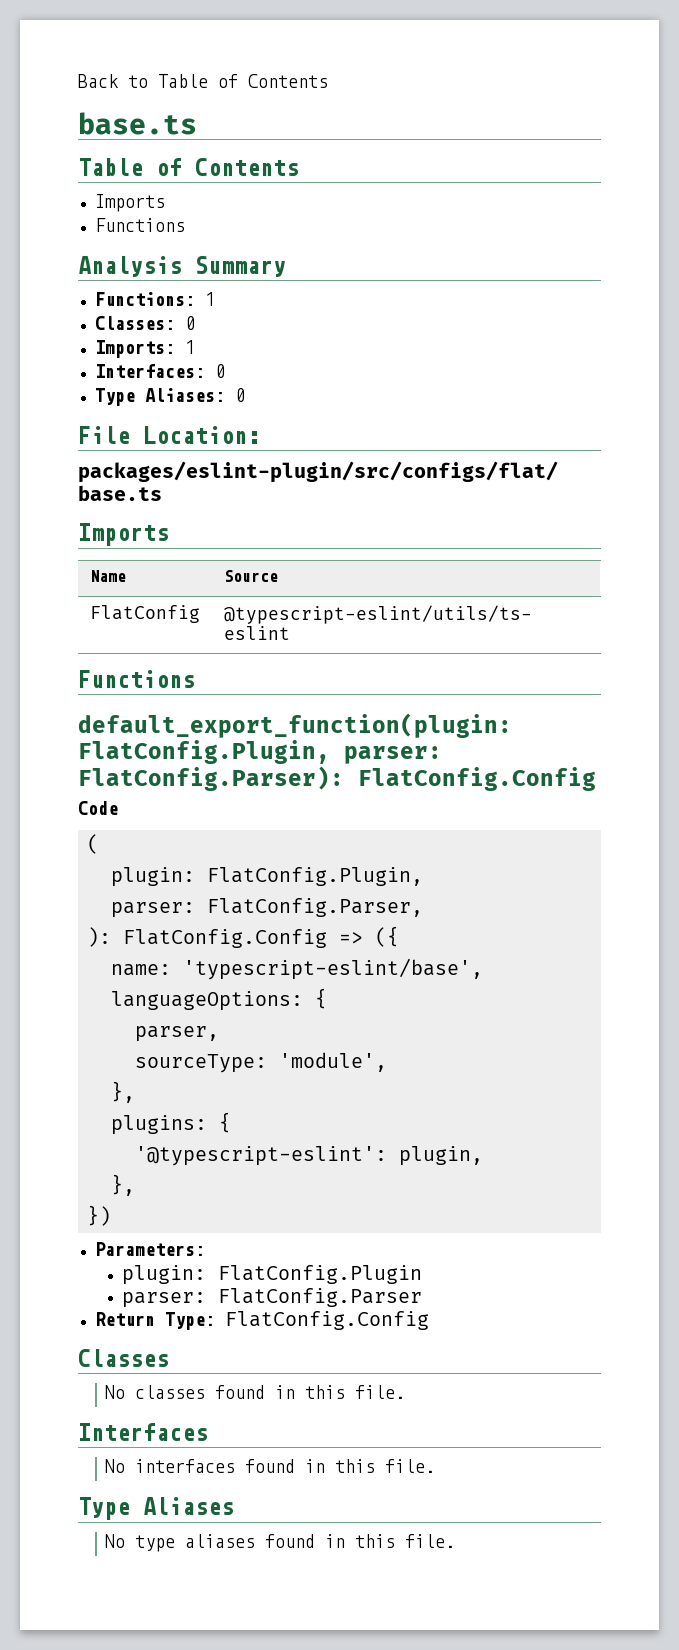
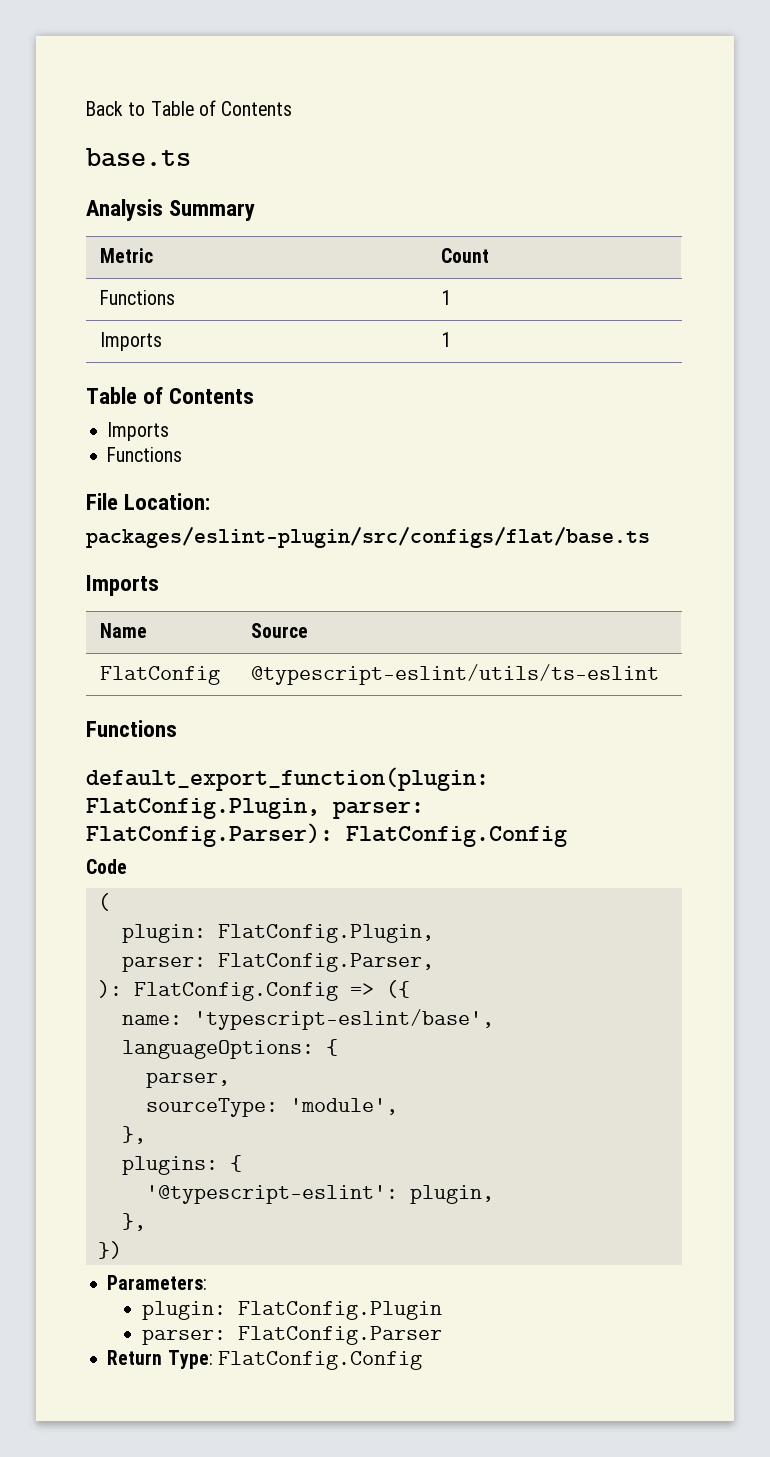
(197, 123) none -> [86,199,256,221] [100,248,154,263] [441,248,490,263] [100,290,176,305] [441,290,452,305] [100,332,163,351] [441,332,452,347] // Analysis Summary // Metric | Count // Functions | 1 // Imports | 1
[78,256,286,277] [94,292,215,306] [94,316,195,330] [94,340,195,358] [94,364,225,378] [94,388,245,406] // Analysis Summary // Functions: 1 // Classes: 0 // Imports: 1 // Interfaces: 0 // Type Aliases: 0 -> (183, 454) none
[78,1349,169,1367] [105,1385,406,1399] [78,1423,208,1441] [105,1459,436,1473] [78,1497,234,1520] [105,1534,456,1552] // Classes // No classes found in this file. // Interfaces // No interfaces found in this file. // Type Aliases // No type aliases found in this file. -> (422, 1360) none

